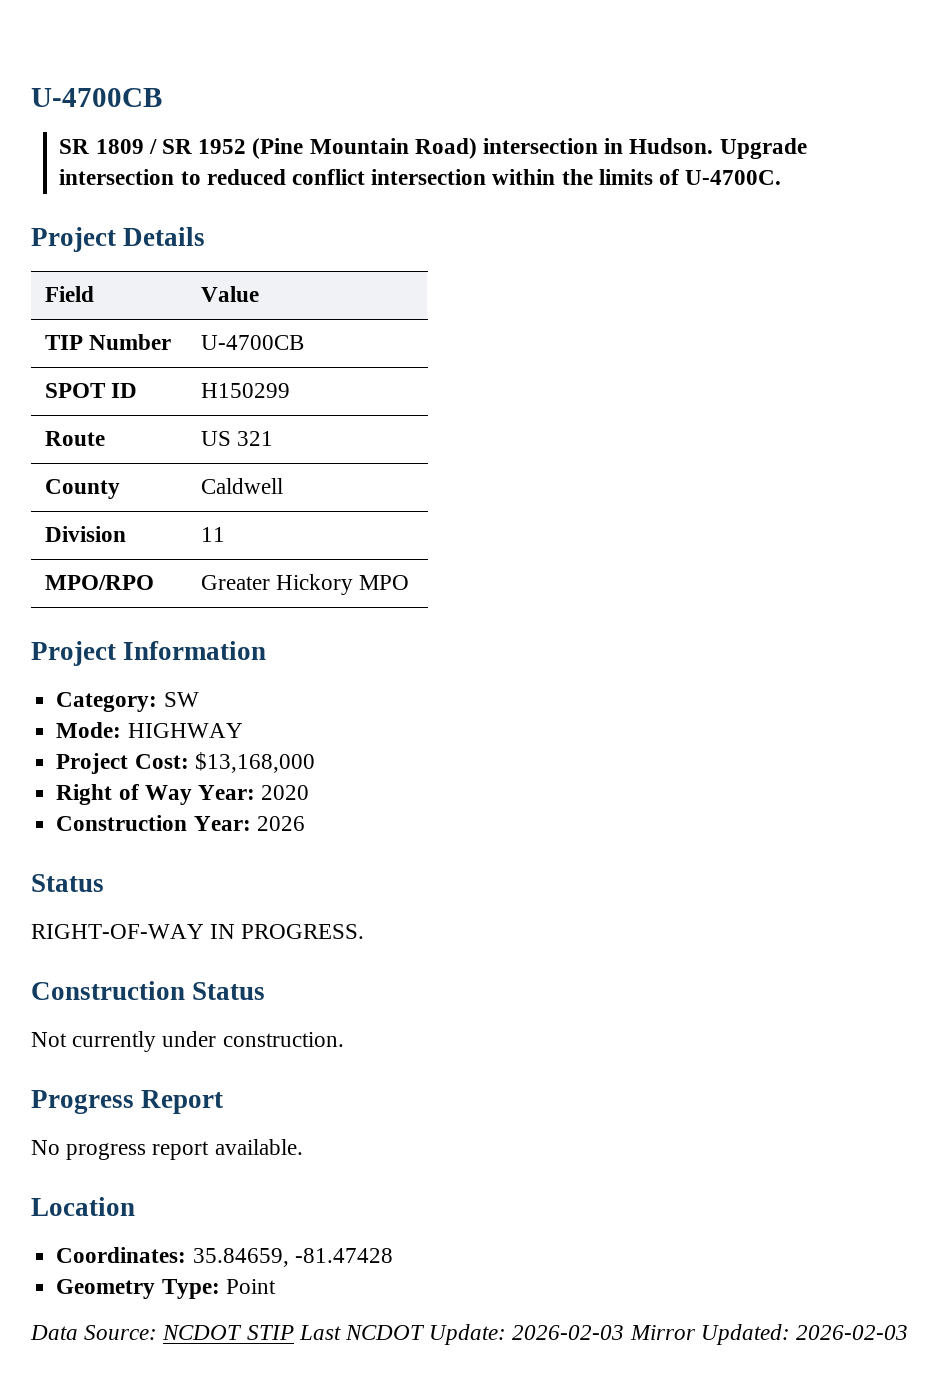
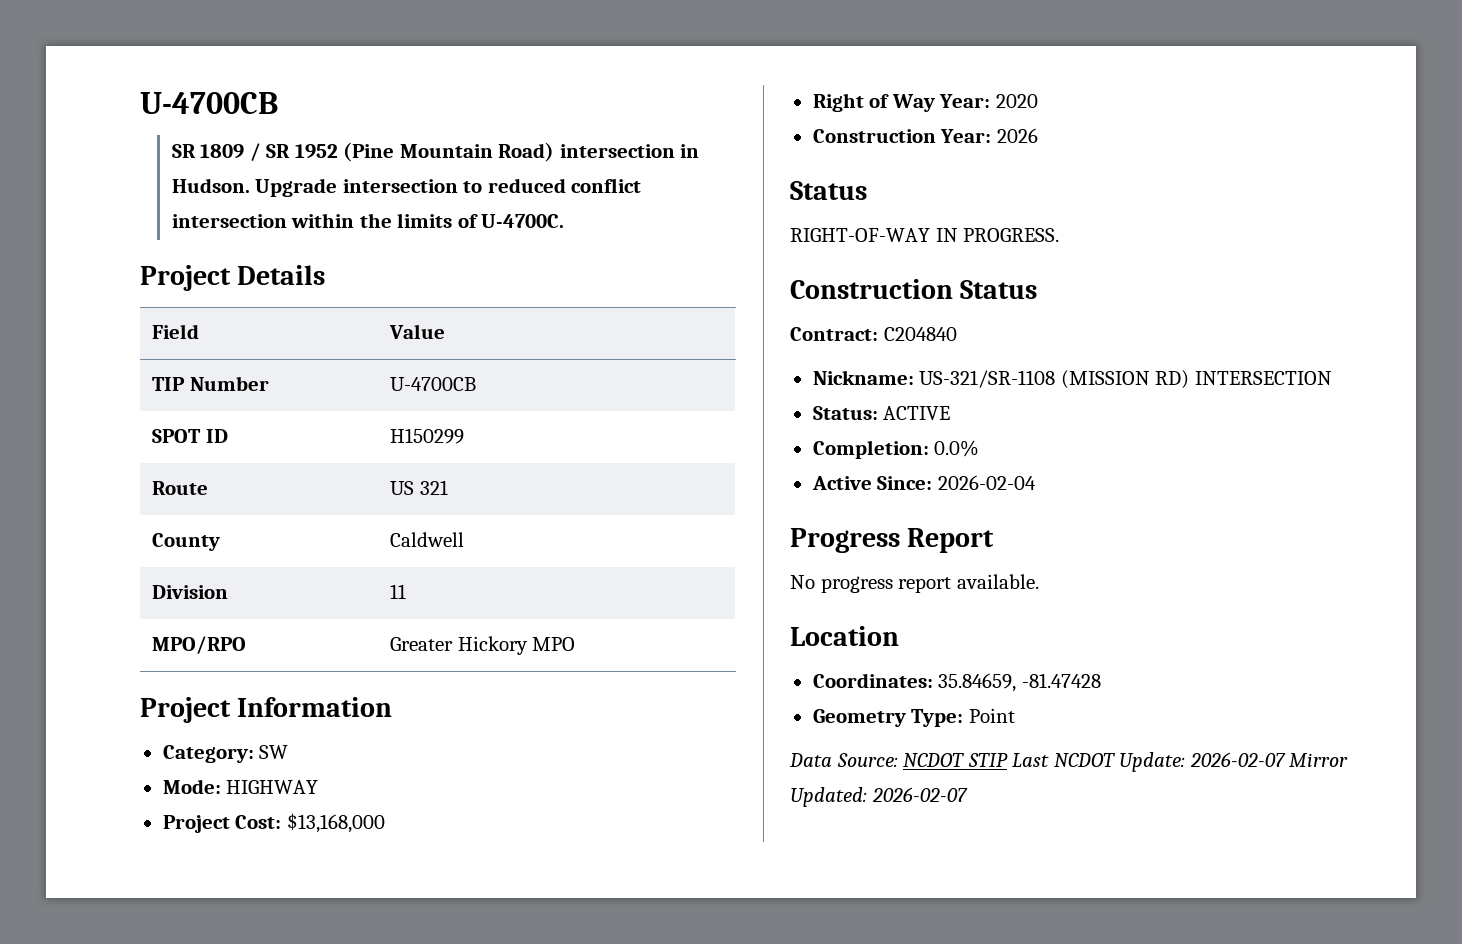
[31,1031,344,1052] Not currently under construction. -> [790,327,957,341] [812,370,1332,389] [812,406,951,420] [812,440,980,459] [811,475,1036,490] Contract: C204840 // Nickname: US-321/SR-1108 (MISSION RD) INTERSECTION // Status: ACTIVE // Completion: 0.0% // Active Since: 2026-02-04
[512,1325,625,1340] 2026-02-03 -> [1189,752,1286,767] 2026-02-07
[796,1325,909,1340] 2026-02-03 -> [871,787,968,802] 2026-02-07

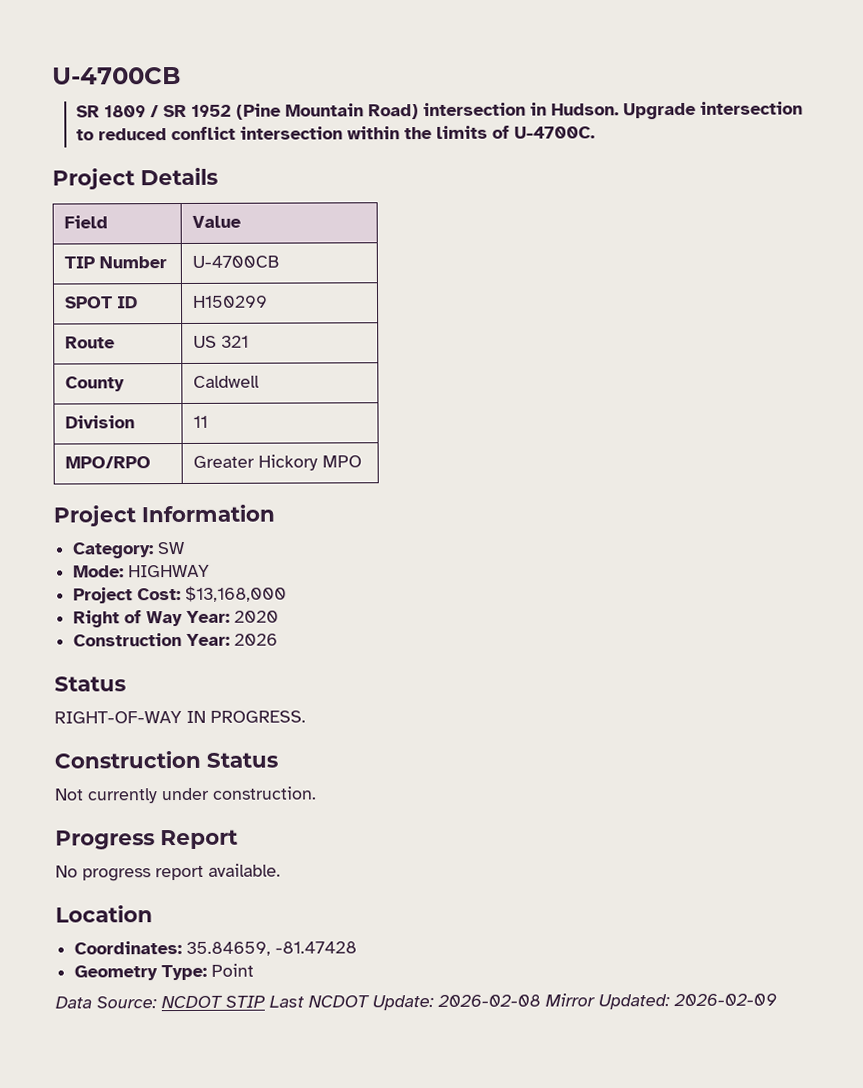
[790,327,957,341] [812,370,1332,389] [812,406,951,420] [812,440,980,459] [811,475,1036,490] Contract: C204840 // Nickname: US-321/SR-1108 (MISSION RD) INTERSECTION // Status: ACTIVE // Completion: 0.0% // Active Since: 2026-02-04 -> [54,786,317,804] Not currently under construction.
[1189,752,1286,767] 2026-02-07 -> [437,994,541,1007] 2026-02-08
[871,787,968,802] 2026-02-07 -> [673,993,777,1007] 2026-02-09

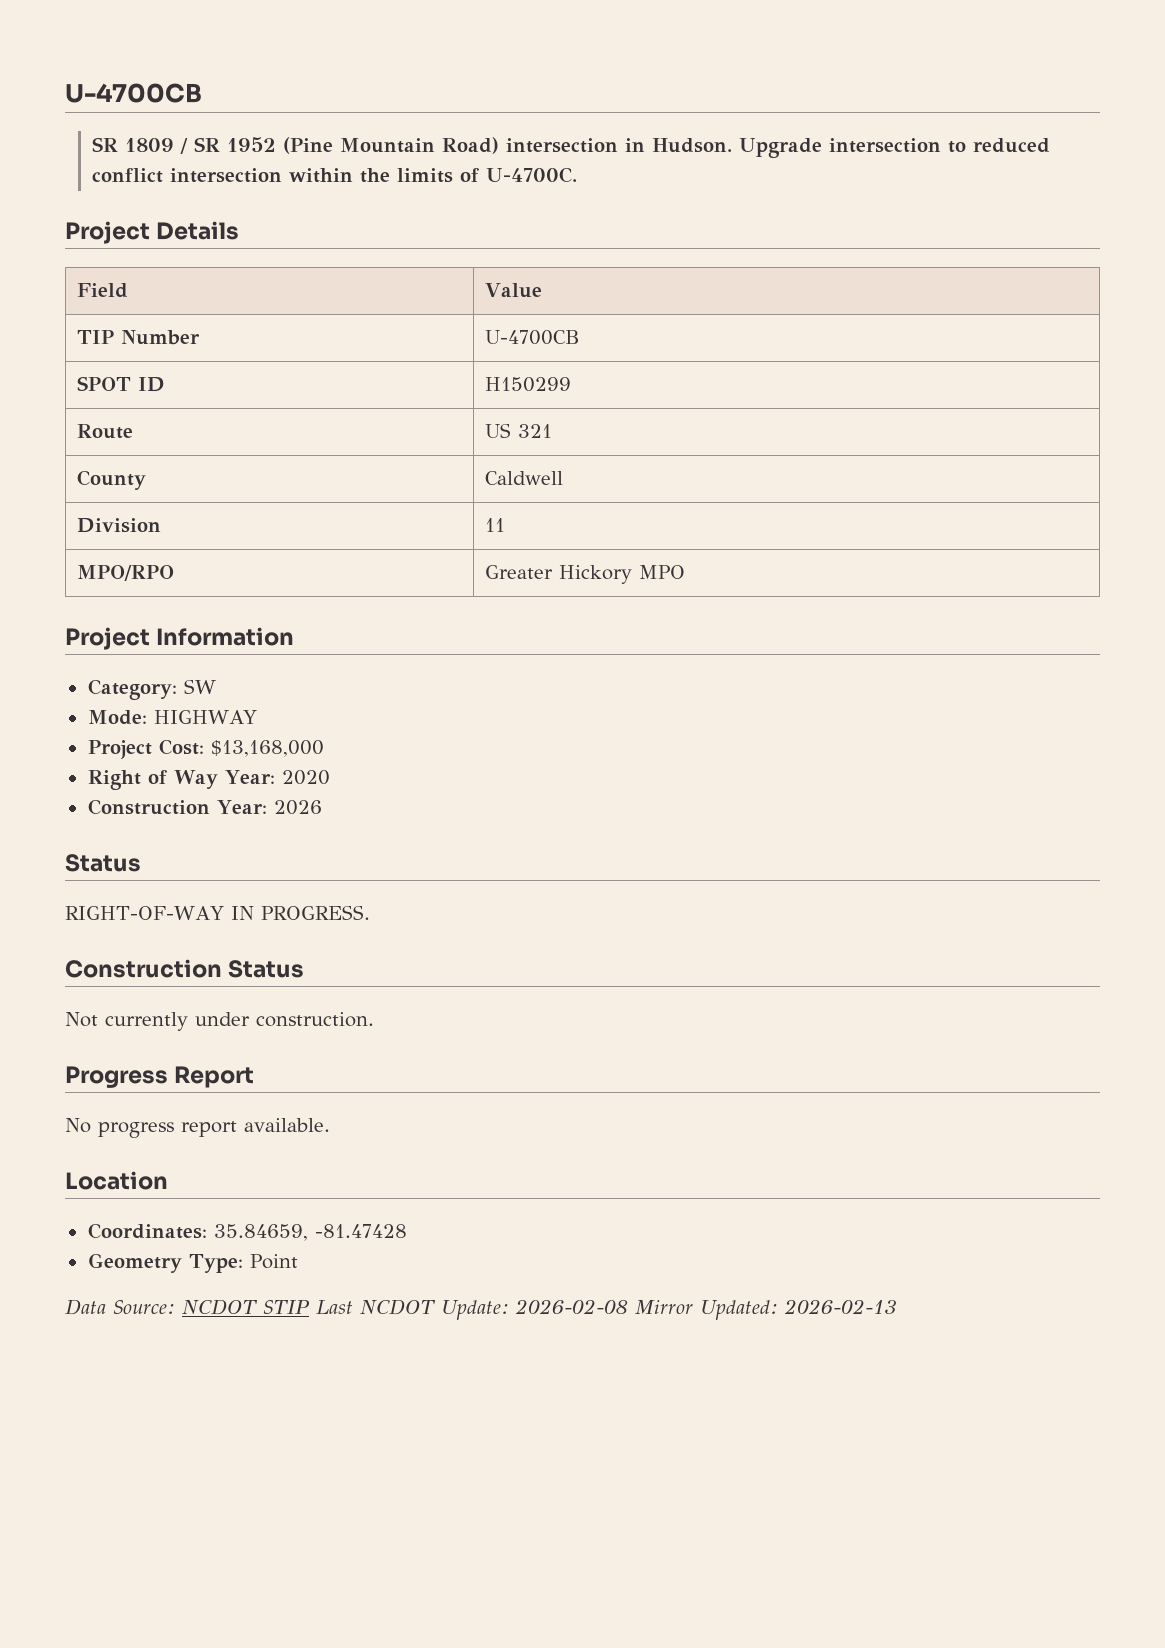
[673,993,777,1007] 2026-02-09 -> [783,1299,897,1314] 2026-02-13

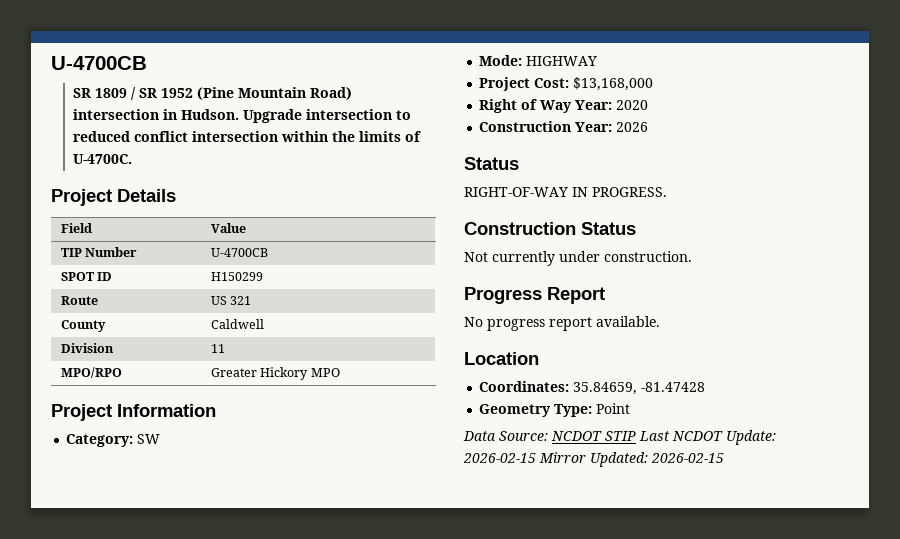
[514,1299,628,1314] 2026-02-08 -> [463,453,536,463] 2026-02-15
[783,1299,897,1314] 2026-02-13 -> [651,453,724,463] 2026-02-15

